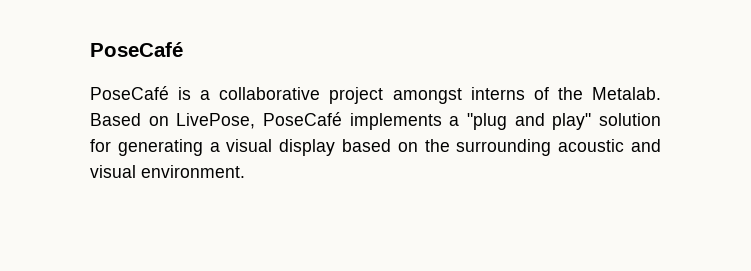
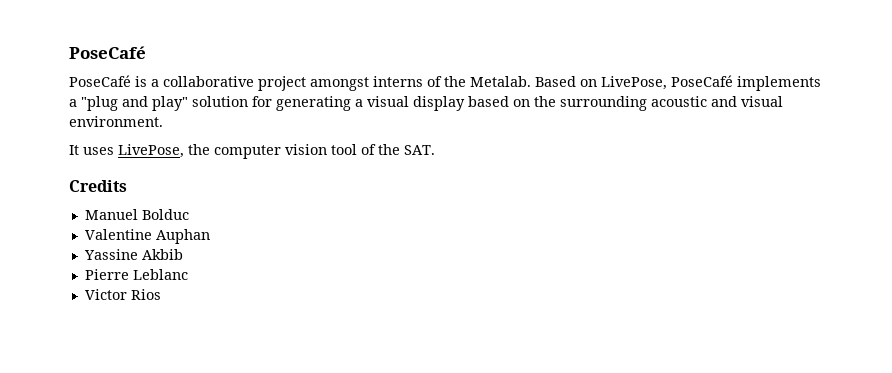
(245, 171) none -> [69,144,435,159] [69,180,127,192] [84,209,189,220] [84,229,210,244] [83,249,183,260] [84,269,188,280] [84,289,161,300] // It uses LivePose, the computer vision tool of the SAT. // Credits // Manuel Bolduc // Valentine Auphan // Yassine Akbib // Pierre Leblanc // Victor Rios

